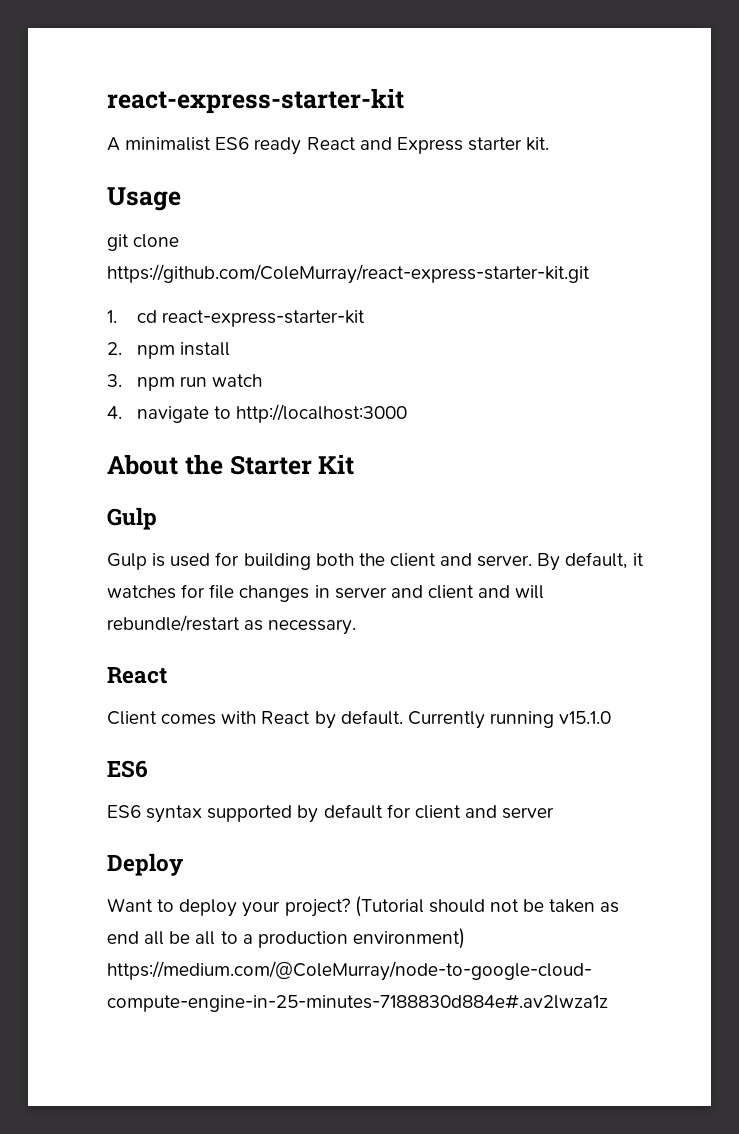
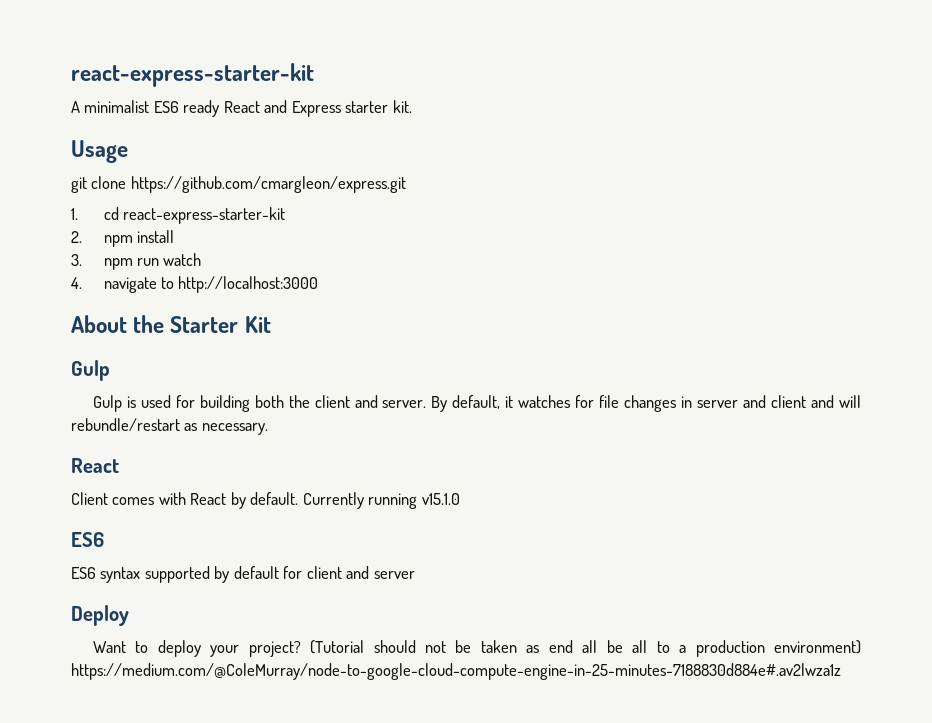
[107,264,590,284] https://github.com/ColeMurray/react-express-starter-kit.git -> [130,176,406,193] https://github.com/cmargleon/express.git

